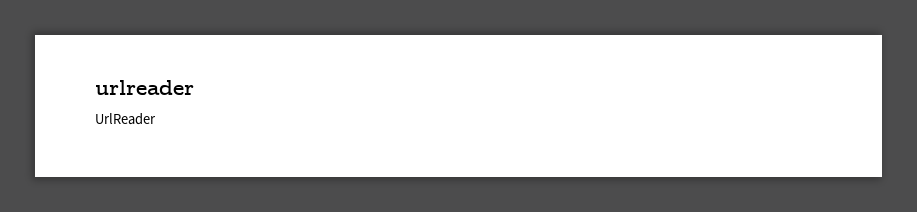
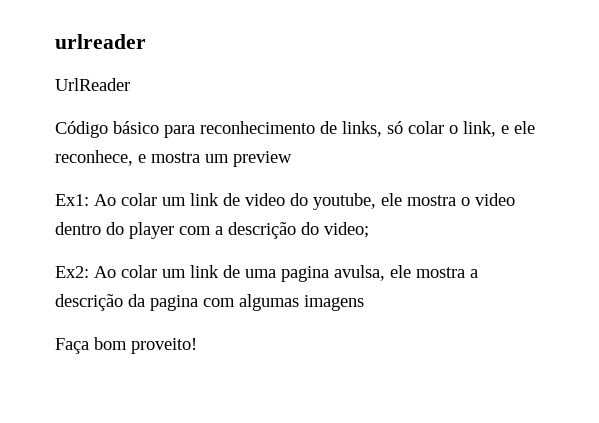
(156, 119) none -> [55,121,535,138] [55,150,292,167] [55,193,515,210] [55,222,369,239] [55,265,478,282] [55,294,364,311] [55,337,197,354] // Código básico para reconhecimento de links, só colar o link, e ele reconhece, e mostra um preview // Ex1: Ao colar um link de video do youtube, ele mostra o video dentro do player com a descrição do video; // Ex2: Ao colar um link de uma pagina avulsa, ele mostra a descrição da pagina com algumas imagens // Faça bom proveito!

